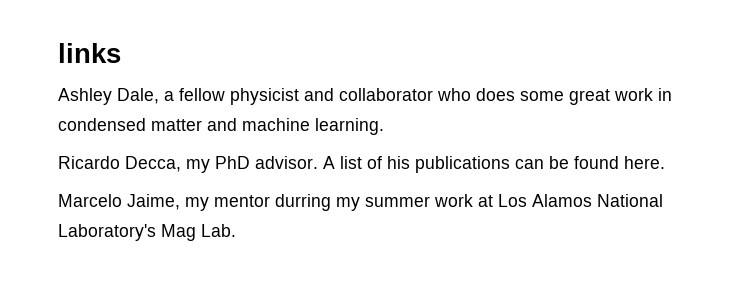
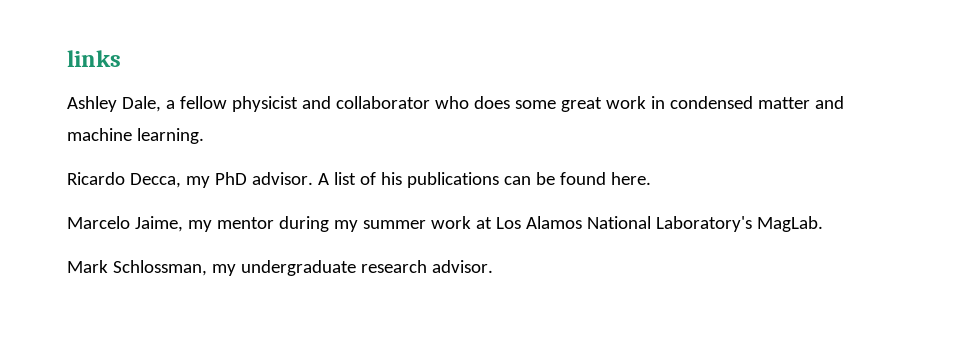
[275,194,331,211] durring -> [278,216,329,232] during
[161,224,236,241] Mag Lab. -> [756,216,823,232] [67,260,493,276] MagLab. // Mark Schlossman, my undergraduate research advisor.

